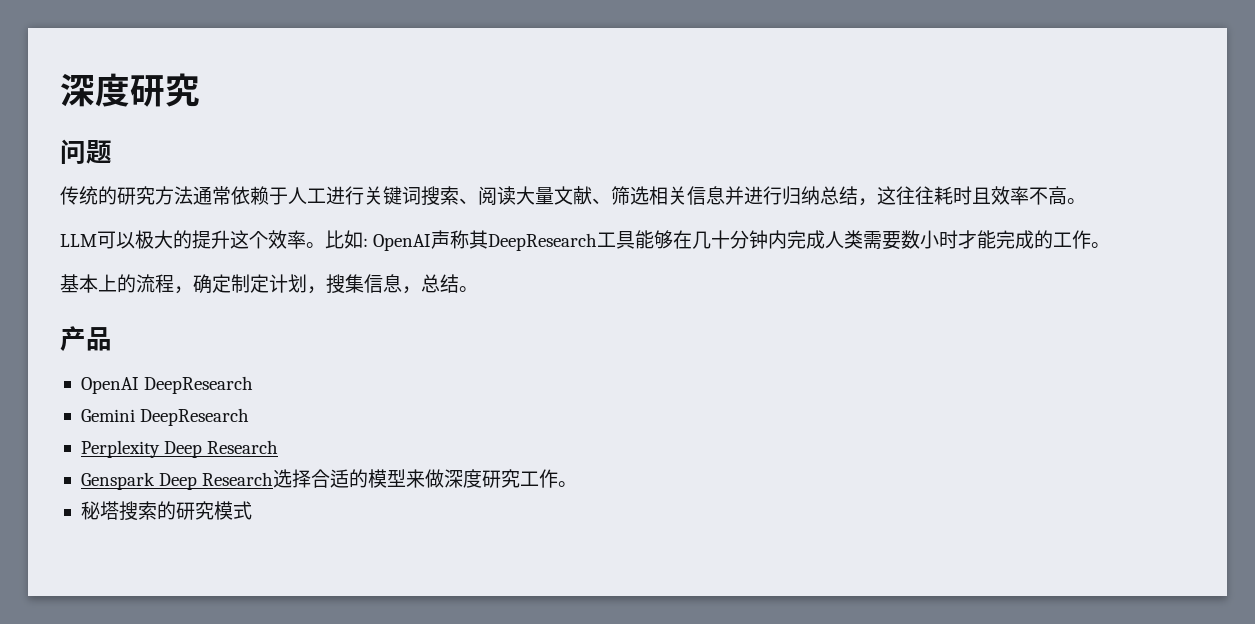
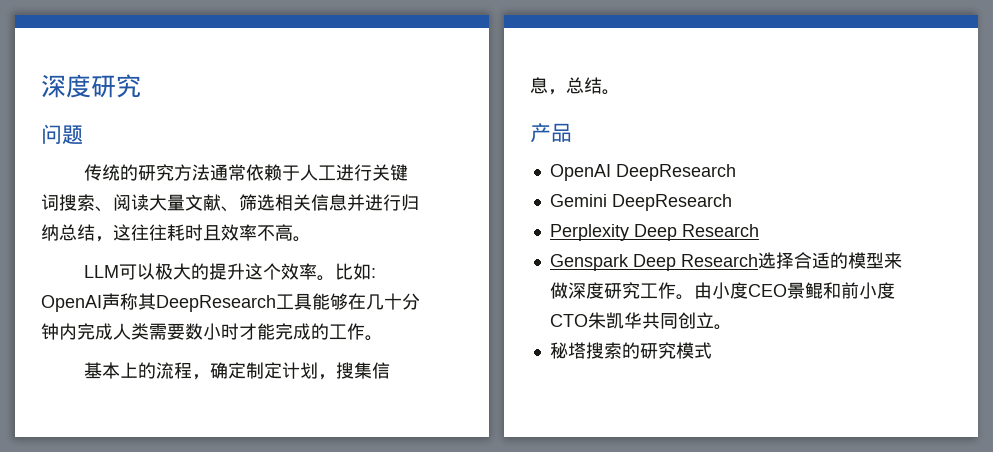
(578, 484) none -> [693,282,895,299] [549,312,732,330] 由小度CEO景鲲和前小度CTO朱凯华共同创立。

